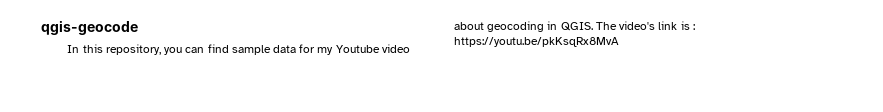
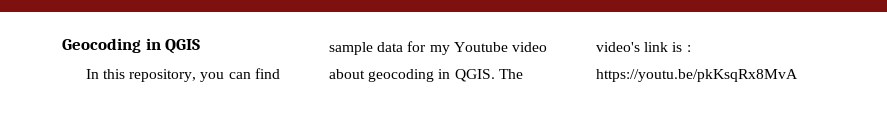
[41,20,138,35] qgis-geocode -> [62,38,201,54] Geocoding in QGIS

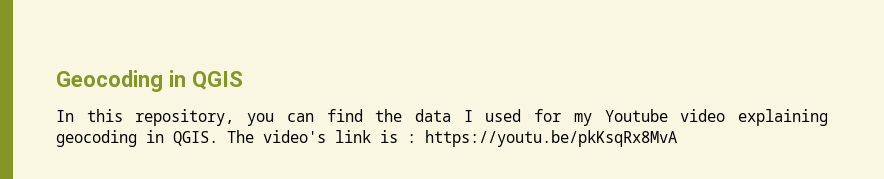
[329,42,404,55] sample data -> [375,109,522,122] the data I used
[329,69,365,79] about -> [737,109,828,126] explaining

